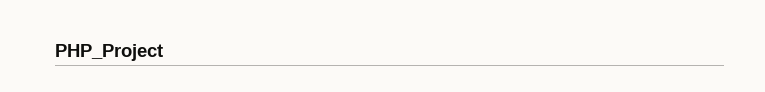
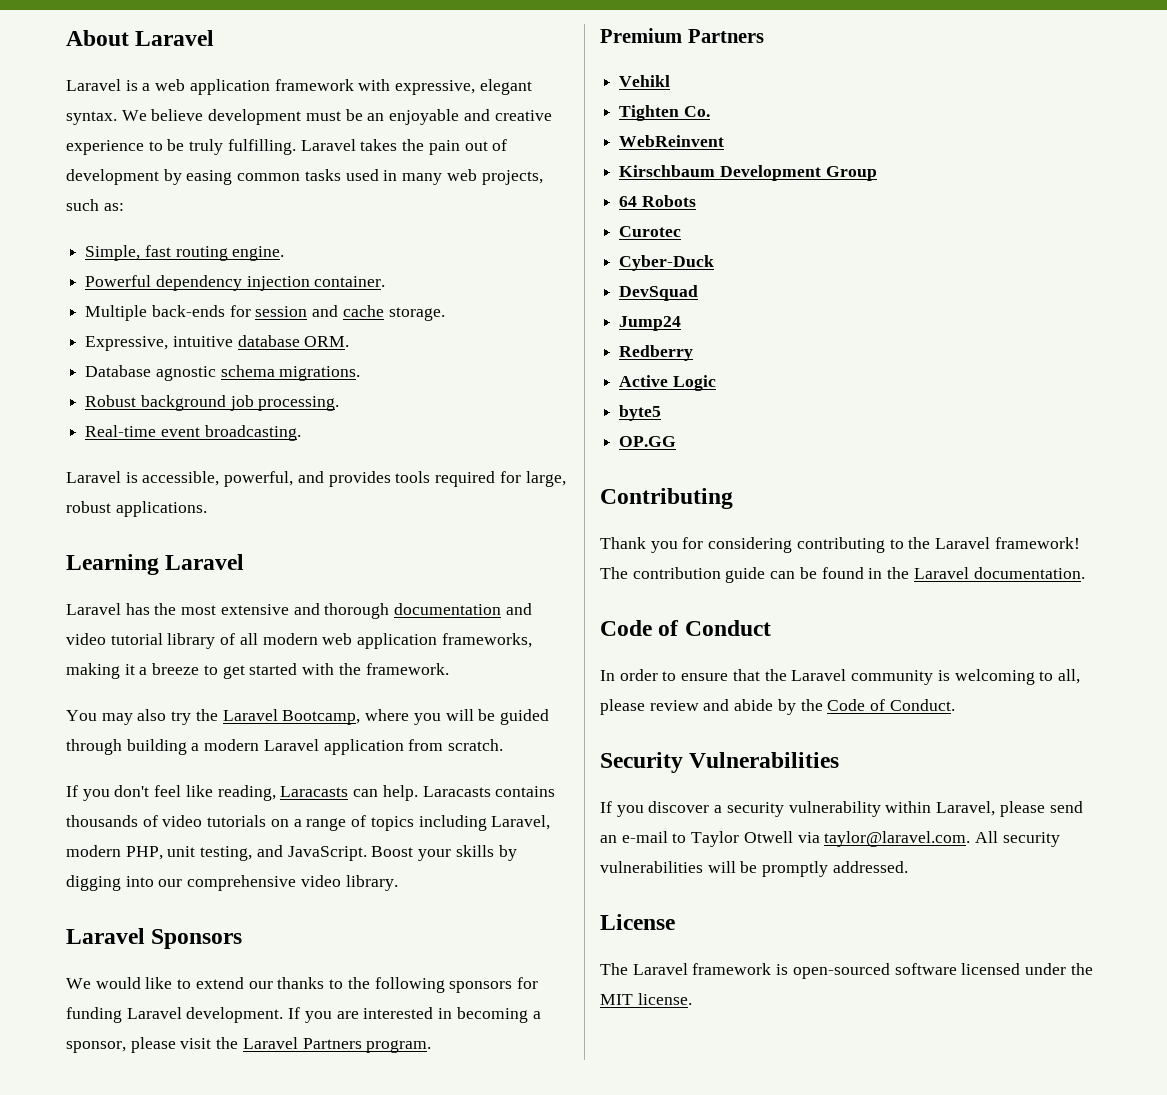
[55,44,163,61] PHP_Project -> [66,30,215,46] [66,79,532,95] [66,109,552,125] [66,139,508,155] [66,169,543,185] [66,199,124,211] [85,245,285,261] [85,275,386,291] [85,305,445,321] [85,335,350,351] [85,365,361,381] [85,395,340,411] [85,425,301,441] [66,471,566,487] [66,501,207,517] [66,554,245,575] [66,603,532,619] [66,633,532,649] [66,663,449,679] [66,709,549,725] [66,739,504,755] [66,785,556,801] [66,815,551,831] [66,845,517,861] [66,875,398,891] [66,928,243,949] [66,977,538,993] [66,1007,541,1023] [66,1037,432,1053] [600,28,764,43] [619,75,671,87] [619,105,710,121] [619,135,725,147] [619,165,877,181] [619,195,696,207] [619,226,682,237] [619,255,715,271] [619,285,699,301] [619,316,682,331] [619,345,694,361] [619,375,716,391] [619,405,662,421] [619,436,677,447] [600,488,733,509] [600,537,1080,553] [600,567,1085,583] [600,620,771,636] [600,669,1080,685] [600,699,955,715] [600,752,840,773] [600,801,1083,817] [600,831,1060,847] [600,861,908,877] [600,914,675,930] [600,963,1093,979] [600,993,692,1005] About Laravel // Laravel is a web application framework with expressive, elegant syntax. We believe development must be an enjoyable and creative experience to be truly fulfilling. Laravel takes the pain out of development by easing common tasks used in many web projects, such as: // Simple, fast routing engine. // Powerful dependency injection container. // Multiple back-ends for session and cache storage. // Expressive, intuitive database ORM. // Database agnostic schema migrations. // Robust background job processing. // Real-time event broadcasting. // Laravel is accessible, powerful, and provides tools required for large, robust applications. // Learning Laravel // Laravel has the most extensive and thorough documentation and video tutorial library of all modern web application frameworks, making it a breeze to get started with the framework. // You may also try the Laravel Bootcamp, where you will be guided through building a modern Laravel application from scratch. // If you don't feel like reading, Laracasts can help. Laracasts contains thousands of video tutorials on a range of topics including Laravel, modern PHP, unit testing, and JavaScript. Boost your skills by digging into our comprehensive video library. // Laravel Sponsors // We would like to extend our thanks to the following sponsors for funding Laravel development. If you are interested in becoming a sponsor, please visit the Laravel Partners program. // Premium Partners // Vehikl // Tighten Co. // WebReinvent // Kirschbaum Development Group // 64 Robots // Curotec // Cyber-Duck // DevSquad // Jump24 // Redberry // Active Logic // byte5 // OP.GG // Contributing // Thank you for considering contributing to the Laravel framework! The contribution guide can be found in the Laravel documentation. // Code of Conduct // In order to ensure that the Laravel community is welcoming to all, please review and abide by the Code of Conduct. // Security Vulnerabilities // If you discover a security vulnerability within Laravel, please send an e-mail to Taylor Otwell via taylor@laravel.com. All security vulnerabilities will be promptly addressed. // License // The Laravel framework is open-sourced software licensed under the MIT license.

